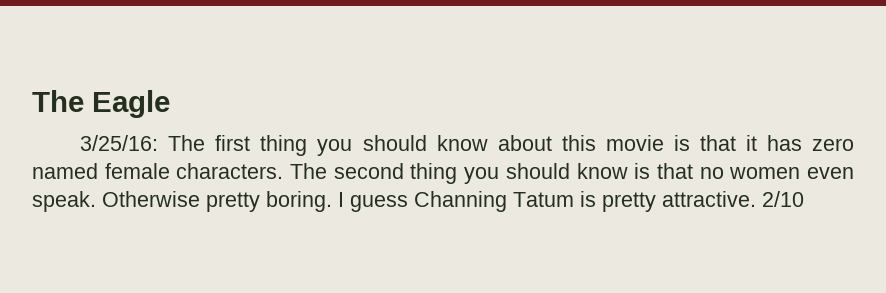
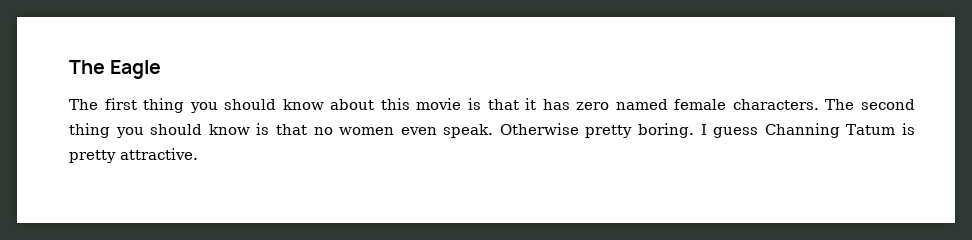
[80,135,159,151] 3/25/16: -> (162, 69) none
[762,191,804,207] 2/10 -> (198, 154) none

